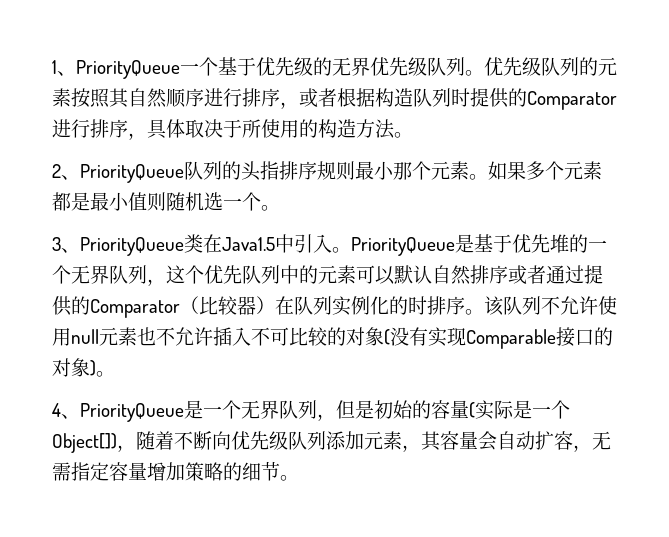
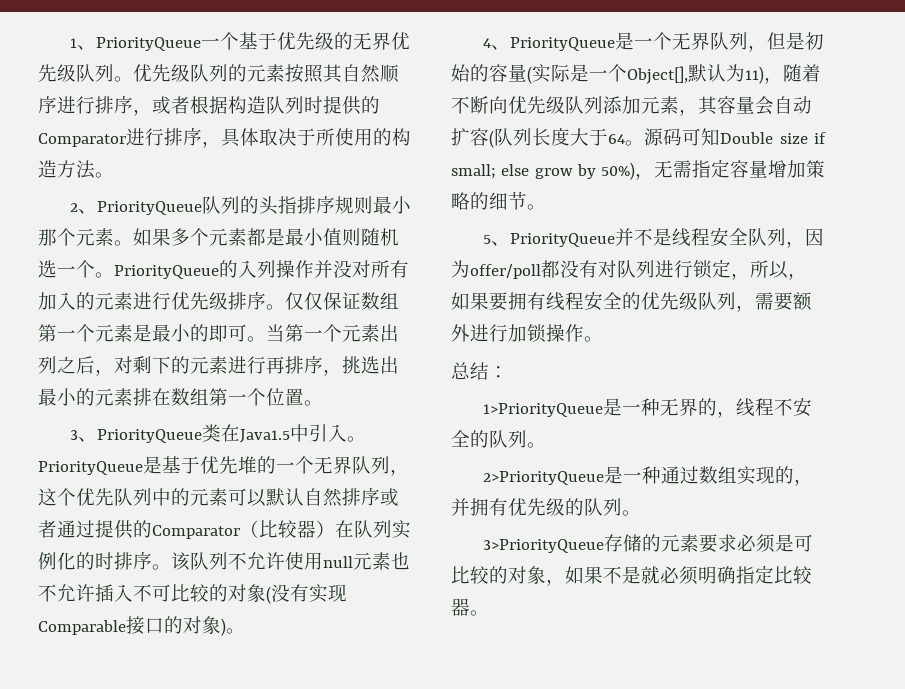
(280, 208) none -> [114,260,409,279] [38,292,399,310] [38,324,399,342] [38,356,399,376] [38,388,323,406] PriorityQueue的入列操作并没对所有加入的元素进行优先级排序。仅仅保证数组第一个元素是最小的即可。当第一个元素出列之后，对剩下的元素进行再排序，挑选出最小的元素排在数组第一个位置。
[52,433,117,453] Object[]) -> [627,64,764,84] Object[],默认为11)
(573, 440) none -> [489,128,826,148] [451,162,635,180] (队列长度大于64。源码可知Double size if small; else grow by 50%)
(299, 478) none -> [483,227,825,248] [451,259,807,280] [451,291,812,312] [451,324,603,343] [451,362,508,380] [483,397,813,418] [451,430,546,448] [483,466,814,486] [451,498,641,516] [483,534,814,553] [451,565,812,586] [451,598,489,616] // 5、PriorityQueue并不是线程安全队列，因为offer/poll都没有对队列进行锁定，所以，如果要拥有线程安全的优先级队列，需要额外进行加锁操作。 // 总结： // 1>PriorityQueue是一种无界的，线程不安全的队列。 // 2>PriorityQueue是一种通过数组实现的，并拥有优先级的队列。 // 3>PriorityQueue存储的元素要求必须是可比较的对象，如果不是就必须明确指定比较器。

